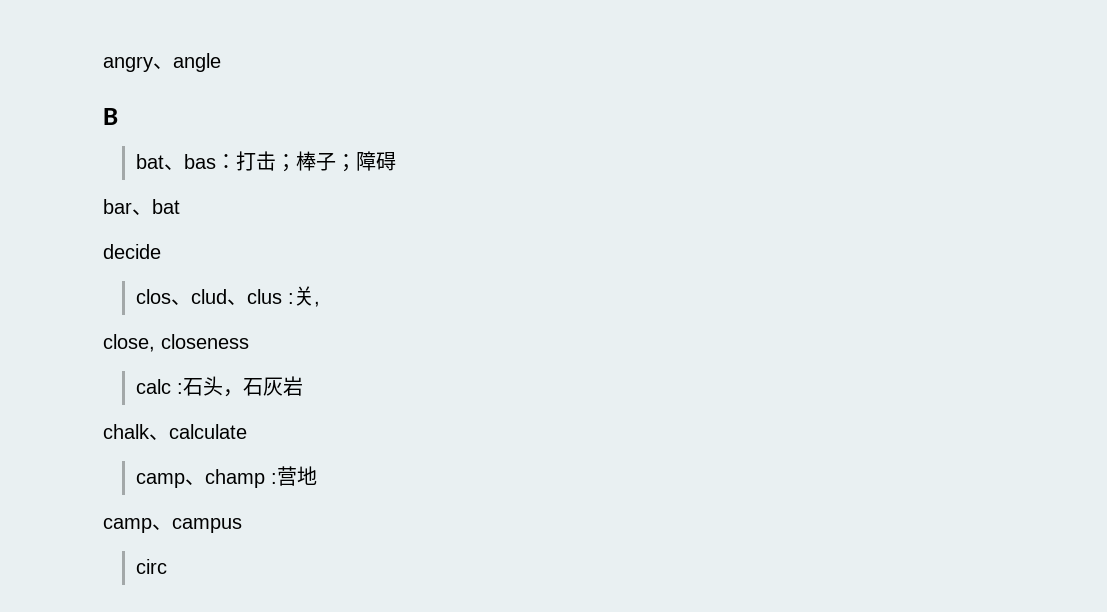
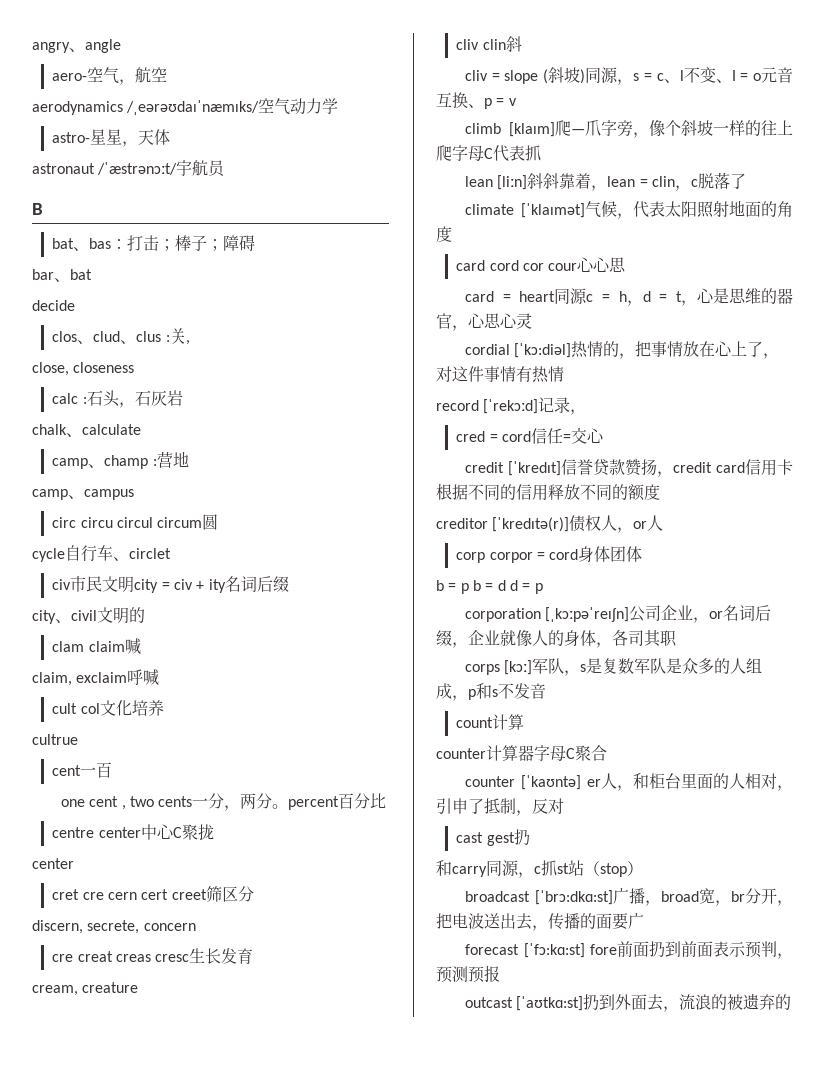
(221, 62) none -> [52,67,168,85] [32,98,339,115] [52,129,171,147] [32,160,226,177] // aero-空气，航空 // aerodynamics /ˌeərəʊdaɪˈnæmɪks/空气动力学 // astro-星星，天体 // astronaut /ˈæstrənɔːt/宇航员
(167, 566) none -> [80,514,219,530] [32,545,171,562] [52,576,289,593] [32,607,145,624] [52,638,141,654] [32,669,160,686] [52,700,164,716] [32,734,78,745] [52,762,113,778] [61,793,387,811] [52,824,214,840] [32,858,74,869] [52,886,254,902] [32,920,196,934] [52,948,254,964] [32,982,139,996] [456,36,522,52] [465,67,793,85] [436,92,517,109] [465,120,793,138] [436,145,541,162] [465,172,747,191] [465,200,793,219] [436,226,452,242] [456,257,627,273] [465,288,793,306] [436,313,532,331] [465,341,780,359] [436,366,564,383] [436,397,587,415] [456,427,605,444] [465,458,793,477] [436,483,660,501] [436,515,664,533] [456,546,643,563] [436,580,543,594] [465,605,772,623] [436,630,677,648] [465,658,763,676] [436,683,546,701] [456,714,525,730] [436,745,607,761] [465,773,793,791] [436,798,564,816] [456,829,530,846] [436,860,643,878] [465,888,793,906] [436,913,644,931] [465,941,793,959] [436,965,500,983] [465,993,792,1012] circu circul circum圆 // cycle自行车、circlet // civ市民⽂明city = civ + ity名词后缀 // city、civil文明的 // clam claim喊 // claim, exclaim呼喊 // cult col⽂化培养 // cultrue // cent⼀百 // one cent , two cents一分，两分。percent百分比 // centre center中⼼C聚拢 // center // cret cre cern cert creet筛区分 // discern, secrete, concern // cre creat creas cresc⽣长发育 // cream, creature // cliv clin斜 // cliv = slope (斜坡)同源，s = c、l不变、I = o元⾳互换、p = v // climb [klaɪm]爬—⽖字旁，像个斜坡⼀样的往上爬字⺟C代表抓 // lean [liːn]斜斜靠着，lean = clin，c脱落了 // climate [ˈklaɪmət]⽓候，代表太阳照射地⾯的⻆度 // card cord cor cour⼼⼼思 // card = heart同源c = h，d = t，⼼是思维的器官，⼼思⼼灵 // cordial [ˈkɔ:diəl]热情的，把事情放在⼼上了，对这件事情有热情 // record [ˈrekɔːd]记录， // cred = cord信任=交⼼ // credit [ˈkredɪt]信誉贷款赞扬，credit card信⽤卡根据不同的信⽤释放不同的额度 // creditor [ˈkredɪtə(r)]债权⼈，or⼈ // corp corpor = cord⾝体团体 // b = p b = d d = p // corporation [ˌkɔːpəˈreɪʃn]公司企业，or名词后缀，企业就像⼈的身体，各司其职 // corps [kɔː]军队，s是复数军队是众多的⼈组成，p和s不发⾳ // count计算 // counter计算器字⺟C聚合 // counter [ˈkaʊntə] er⼈，和柜台⾥⾯的⼈相对，引申了抵制，反对 // cast gest扔 // 和carry同源，c抓st站（stop） // broadcast [ˈbrɔ:dkɑ:st]⼴播，broad宽，br分开，把电波送出去，传播的⾯要⼴ // forecast [ˈfɔ:kɑ:st] fore前⾯扔到前⾯表示预判，预测预报 // outcast [ˈaʊtkɑ:st]扔到外⾯去，流浪的被遗弃的

